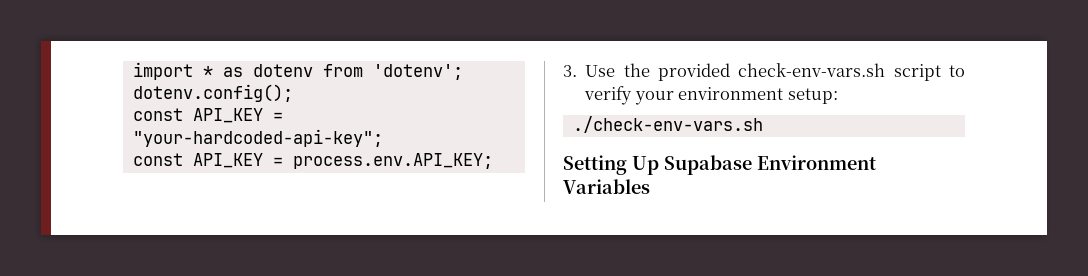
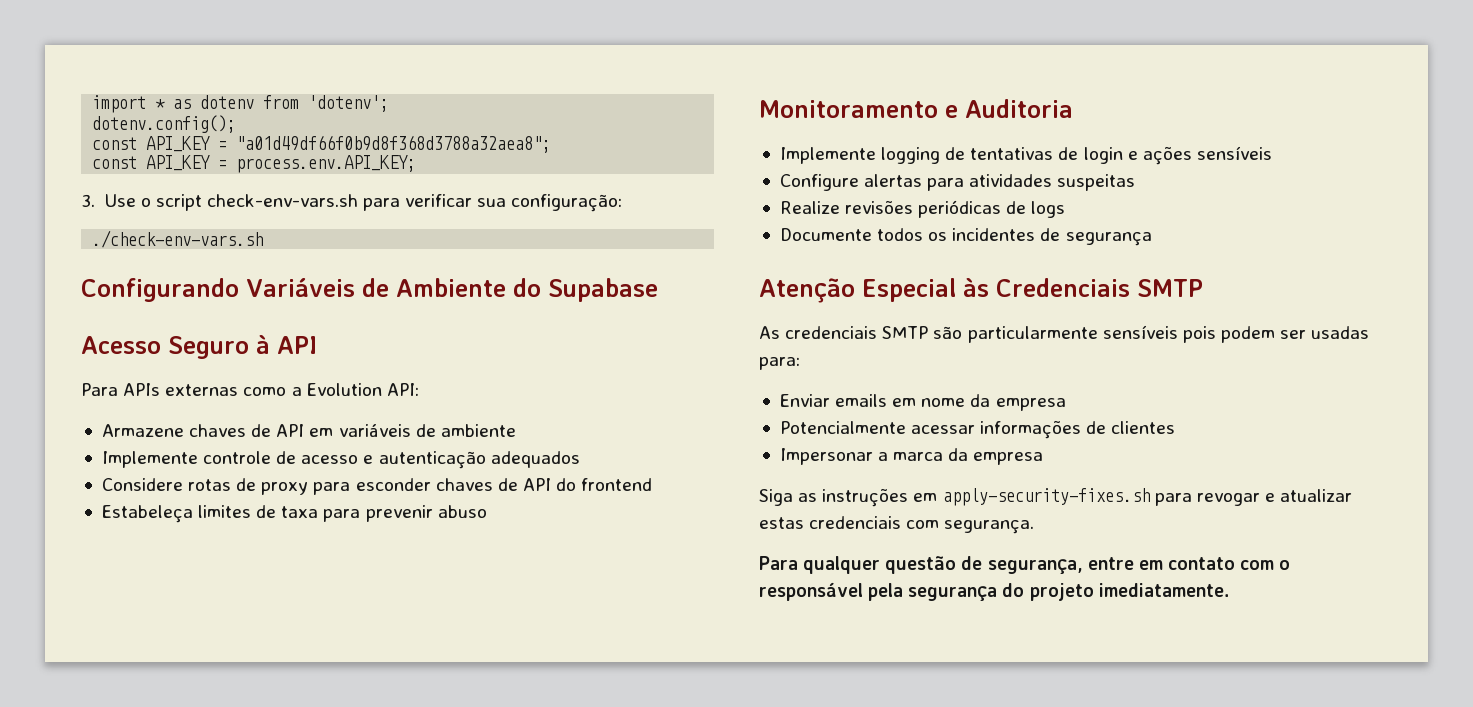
[132,129,383,147] "your-hardcoded-api-key"; -> [236,135,552,153] "a01d49df66f0b9d8f368d3788a32aea8";
[623,63,965,81] [584,86,838,105] [572,116,763,133] [563,155,876,175] [563,179,650,194] the provided check-env-vars.sh script to verify your environment setup: // ./check-env-vars.sh // Setting Up Supabase Environment Variables -> [140,194,623,212] [92,230,264,248] [81,278,658,302] [81,335,317,359] [81,383,419,396] [101,424,516,437] [101,451,580,469] [101,478,653,495] [101,505,487,523] [759,99,1073,118] [779,146,1272,165] [779,174,1136,191] [779,200,1066,218] [779,228,1152,246] [759,278,1203,303] [759,325,1370,343] [759,357,800,370] [779,394,1066,411] [779,420,1176,439] [779,448,1044,465] [759,488,1353,507] [759,516,1035,534] [759,556,1291,574] [759,582,1229,601] o script check-env-vars.sh para verificar sua configuração: // ./check-env-vars.sh // Configurando Variáveis de Ambiente do Supabase // Acesso Seguro à API // Para APIs externas como a Evolution API: // Armazene chaves de API em variáveis de ambiente // Implemente controle de acesso e autenticação adequados // Considere rotas de proxy para esconder chaves de API do frontend // Estabeleça limites de taxa para prevenir abuso // Monitoramento e Auditoria // Implemente logging de tentativas de login e ações sensíveis // Configure alertas para atividades suspeitas // Realize revisões periódicas de logs // Documente todos os incidentes de segurança // Atenção Especial às Credenciais SMTP // As credenciais SMTP são particularmente sensíveis pois podem ser usadas para: // Enviar emails em nome da empresa // Potencialmente acessar informações de clientes // Impersonar a marca da empresa // Siga as instruções em apply-security-fixes.sh para revogar e atualizar estas credenciais com segurança. // Para qualquer questão de segurança, entre em contato com o responsável pela segurança do projeto imediatamente.

